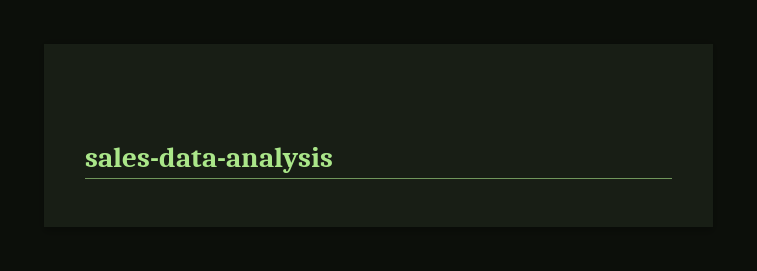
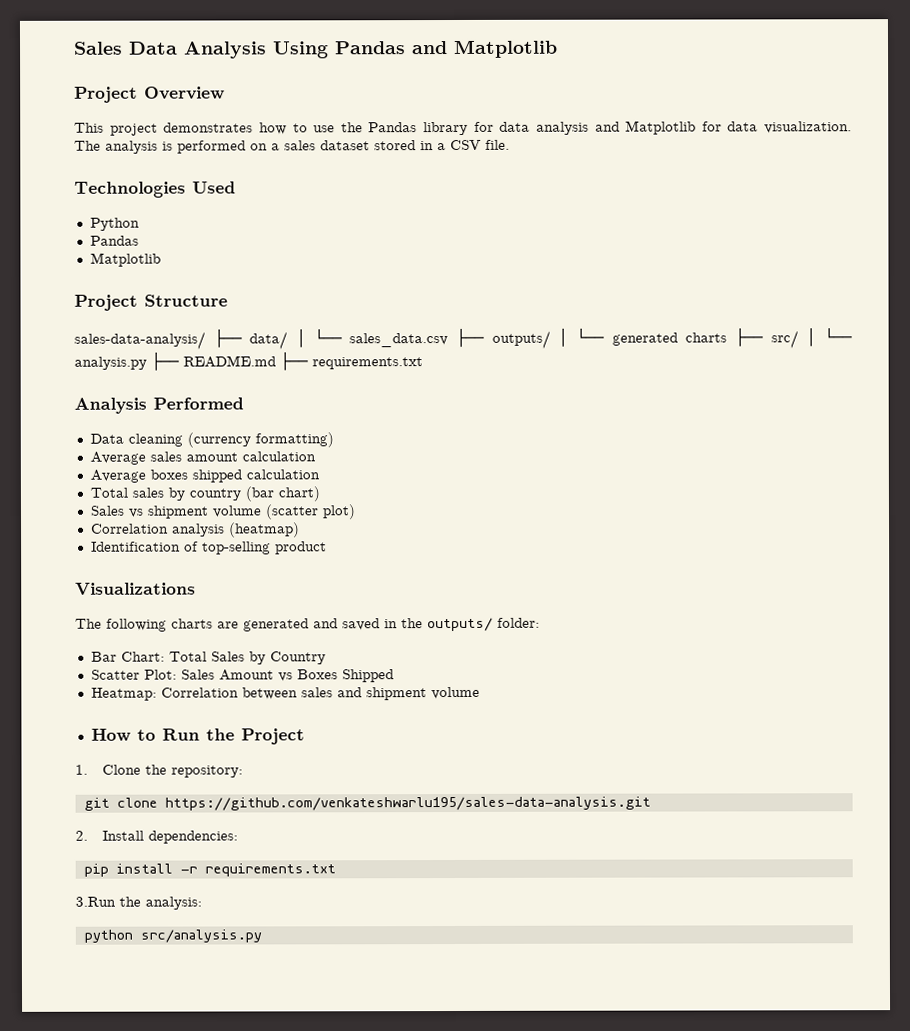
[85,147,333,173] sales-data-analysis -> [74,39,558,59] [74,86,225,103] [74,120,852,136] [74,139,510,154] [74,181,236,198] [89,217,140,231] [89,235,139,246] [89,252,161,267] [74,294,228,311] [74,327,853,350] [74,351,423,371] [74,397,244,414] [89,432,334,448] [89,451,316,465] [89,469,320,483] [89,486,320,502] [89,504,356,520] [90,522,300,538] [90,541,327,555] [75,582,196,595] [75,617,540,632] [90,651,326,665] [90,669,394,683] [90,686,480,701] [90,728,305,745] [75,764,244,778] [83,796,651,811] [75,830,239,844] [83,863,336,877] [75,896,202,910] [83,929,262,943] Sales Data Analysis Using Pandas and Matplotlib // Project Overview // This project demonstrates how to use the Pandas library for data analysis and Matplotlib for data visualization. The analysis is performed on a sales dataset stored in a CSV file. // Technologies Used // Python // Pandas // Matplotlib // Project Structure // sales-data-analysis/ ├── data/ │ └── sales_data.csv ├── outputs/ │ └── generated charts ├── src/ │ └── analysis.py ├── README.md ├── requirements.txt // Analysis Performed // Data cleaning (currency formatting) // Average sales amount calculation // Average boxes shipped calculation // Total sales by country (bar chart) // Sales vs shipment volume (scatter plot) // Correlation analysis (heatmap) // Identification of top-selling product // Visualizations // The following charts are generated and saved in the outputs/ folder: // Bar Chart: Total Sales by Country // Scatter Plot: Sales Amount vs Boxes Shipped // Heatmap: Correlation between sales and shipment volume // How to Run the Project // 1. Clone the repository: // git clone https://github.com/venkateshwarlu195/sales-data-analysis.git // 2. Install dependencies: // pip install -r requirements.txt // 3.Run the analysis: // python src/analysis.py

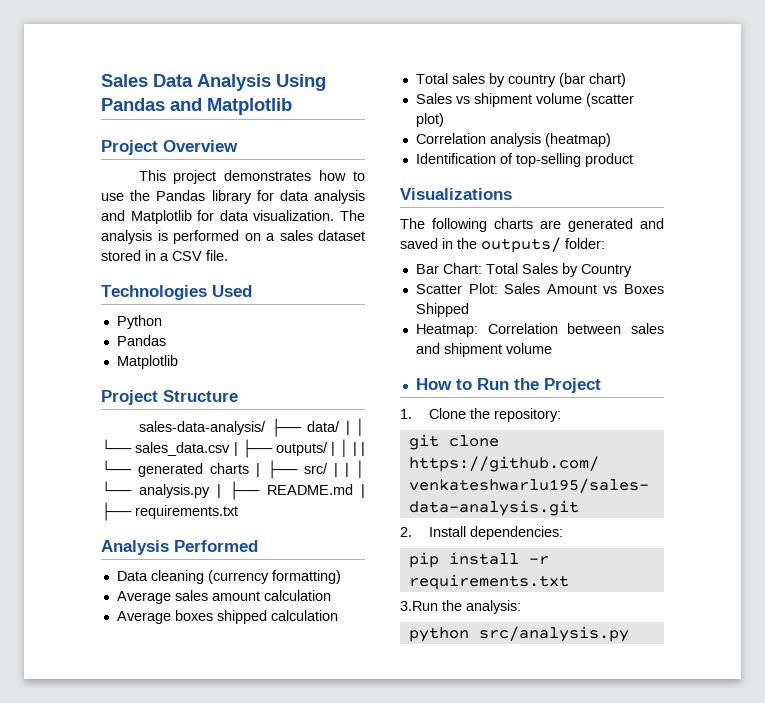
(289, 340) none -> [345,421,350,435] |
(449, 340) none -> [233,442,238,456] |
[558,327,569,347] │ -> [331,439,365,457] | │ | |
(728, 337) none -> [256,463,260,477] |
(799, 339) none -> [334,463,349,477] | |
(147, 363) none -> [217,484,221,498] |
(276, 361) none -> [361,484,365,498] |

